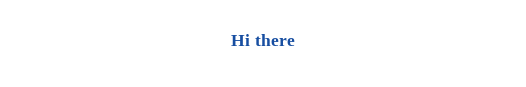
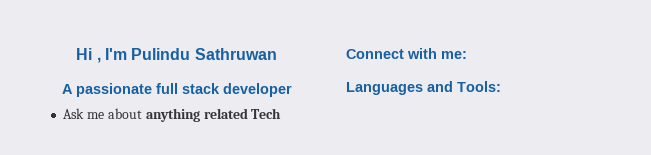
[254,34,295,46] there -> [96,48,277,63] [61,83,292,97] [63,108,282,122] [346,48,467,59] [346,81,501,95] , I'm Pulindu Sathruwan // A passionate full stack developer // Ask me about anything related Tech // Connect with me: // Languages and Tools:

